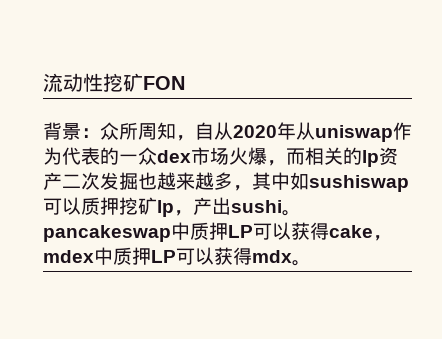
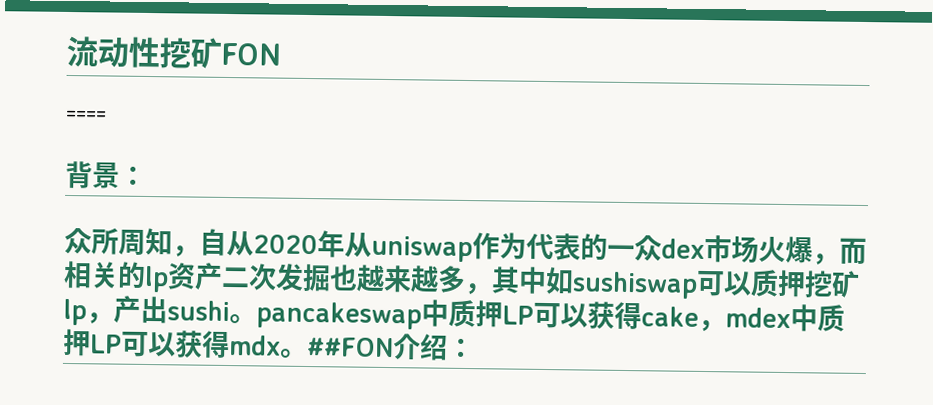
(185, 83) none -> [66,109,107,121] // ====
(100, 133) none -> (147, 175) //
(311, 263) none -> [307,333,475,361] ##FON介绍：

